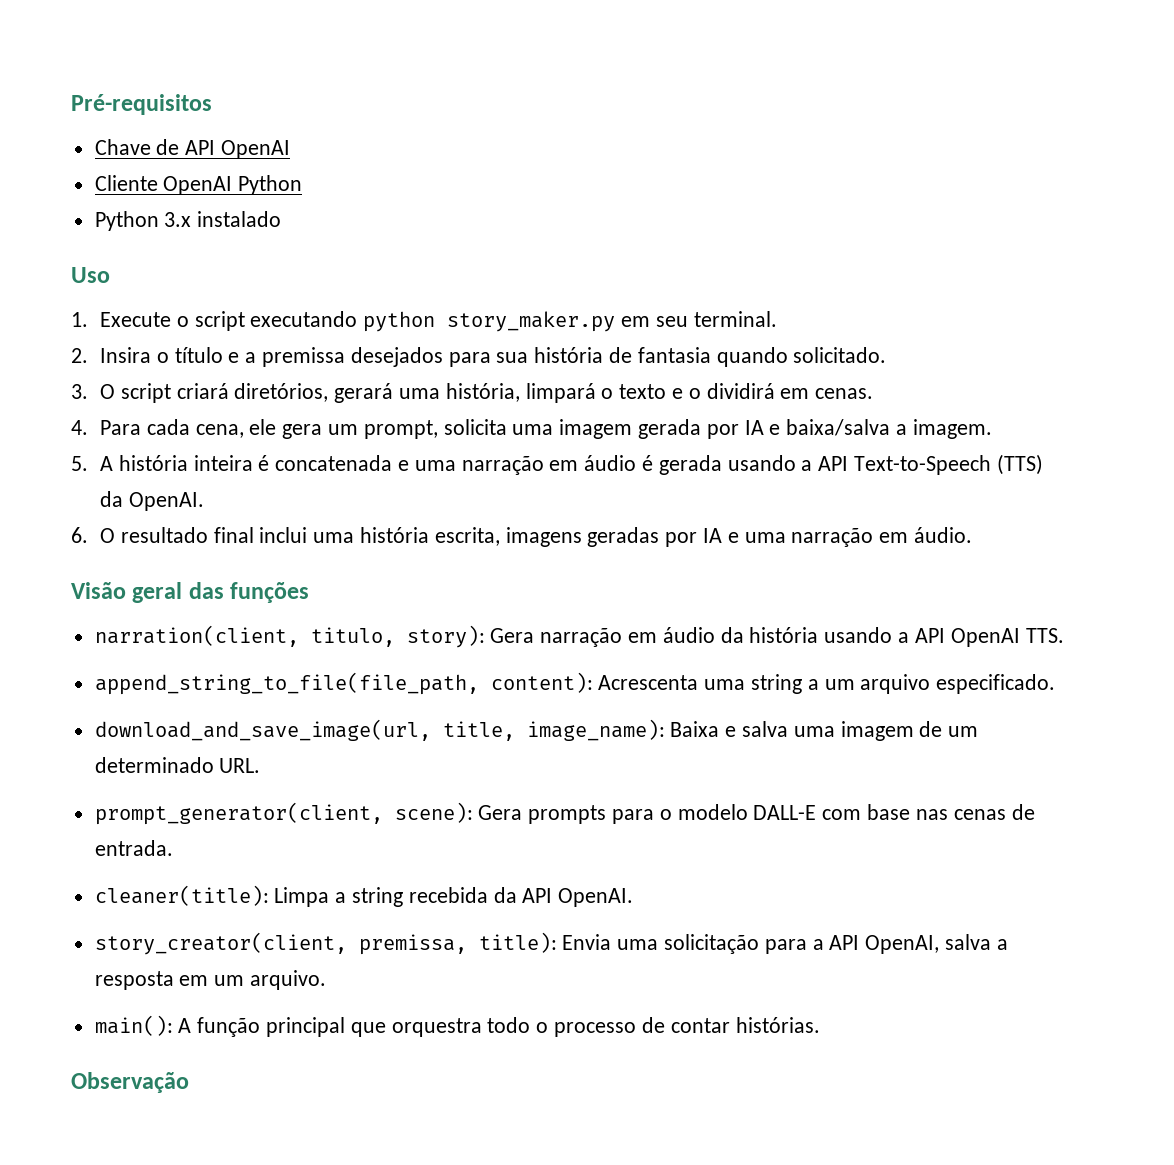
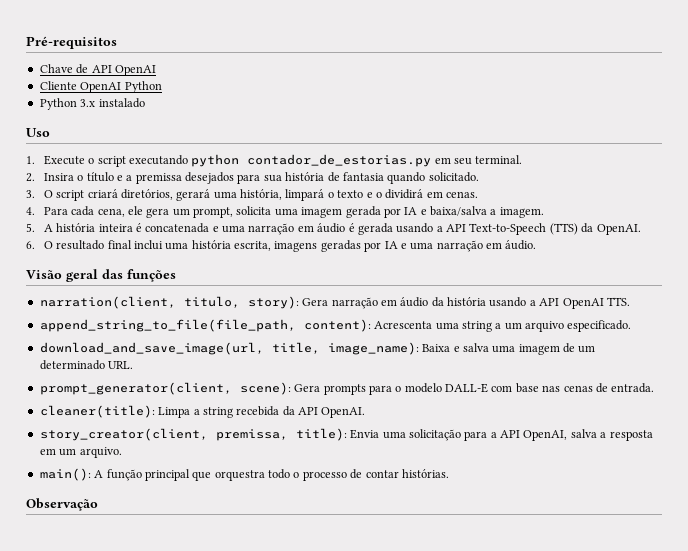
[447,311,616,332] story_maker.py -> [247,154,432,167] contador_de_estorias.py

